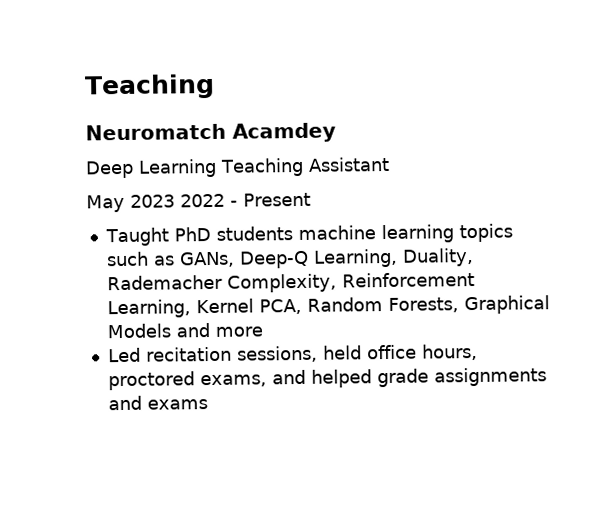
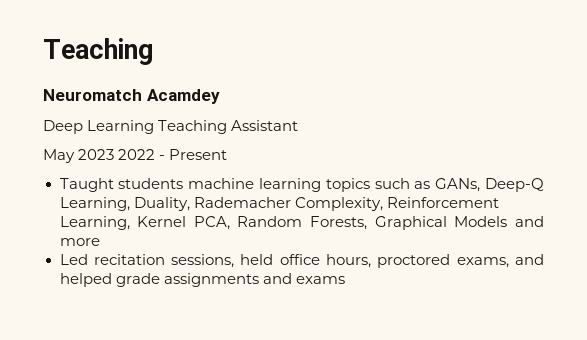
[173,226,211,242] PhD -> (114, 185) none

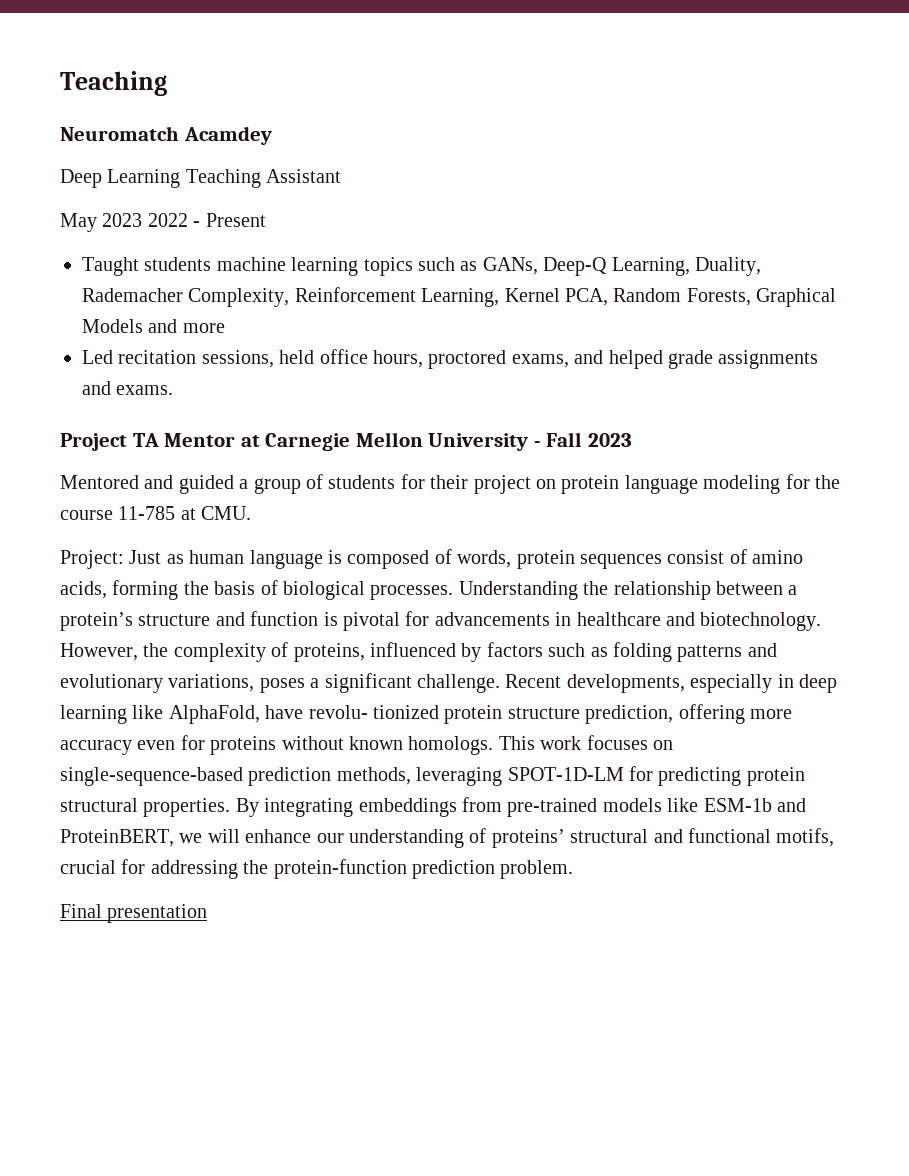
[295,276,345,284] exams -> [116,385,174,395] [60,432,632,451] [60,474,840,494] [60,506,252,520] [60,549,804,569] [60,580,798,600] [60,611,822,631] [60,642,777,662] [60,673,837,693] [60,704,792,724] [60,735,673,755] [60,766,805,786] [60,797,806,817] [60,828,835,848] [60,859,574,879] [60,904,208,923] exams. // Project TA Mentor at Carnegie Mellon University - Fall 2023 // Mentored and guided a group of students for their project on protein language modeling for the course 11-785 at CMU. // Project: Just as human language is composed of words, protein sequences consist of amino acids, forming the basis of biological processes. Understanding the relationship between a protein’s structure and function is pivotal for advancements in healthcare and biotechnology. However, the complexity of proteins, influenced by factors such as folding patterns and evolutionary variations, poses a significant challenge. Recent developments, especially in deep learning like AlphaFold, have revolu- tionized protein structure prediction, offering more accuracy even for proteins without known homologs. This work focuses on single-sequence-based prediction methods, leveraging SPOT-1D-LM for predicting protein structural properties. By integrating embeddings from pre-trained models like ESM-1b and ProteinBERT, we will enhance our understanding of proteins’ structural and functional motifs, crucial for addressing the protein-function prediction problem. // Final presentation

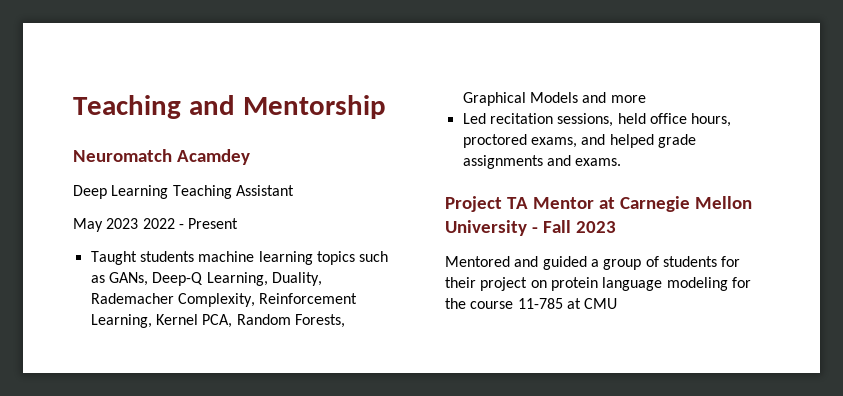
[60,71,167,96] Teaching -> [73,95,386,119] Teaching and Mentorship
[201,506,252,520] [60,549,804,569] [60,580,798,600] [60,611,822,631] [60,642,777,662] [60,673,837,693] [60,704,792,724] [60,735,673,755] [60,766,805,786] [60,797,806,817] [60,828,835,848] [60,859,574,879] [60,904,208,923] CMU. // Project: Just as human language is composed of words, protein sequences consist of amino acids, forming the basis of biological processes. Understanding the relationship between a protein’s structure and function is pivotal for advancements in healthcare and biotechnology. However, the complexity of proteins, influenced by factors such as folding patterns and evolutionary variations, poses a significant challenge. Recent developments, especially in deep learning like AlphaFold, have revolu- tionized protein structure prediction, offering more accuracy even for proteins without known homologs. This work focuses on single-sequence-based prediction methods, leveraging SPOT-1D-LM for predicting protein structural properties. By integrating embeddings from pre-trained models like ESM-1b and ProteinBERT, we will enhance our understanding of proteins’ structural and functional motifs, crucial for addressing the protein-function prediction problem. // Final presentation -> [584,298,618,309] CMU

